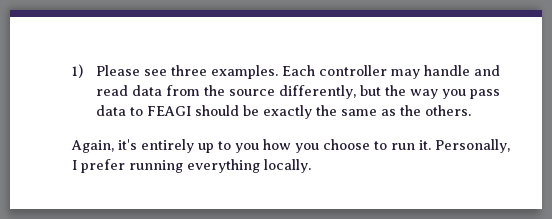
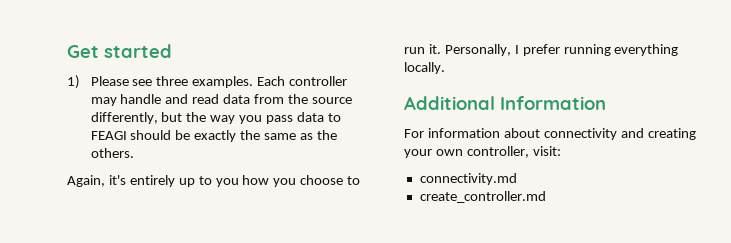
(72, 71) none -> [67,44,172,58] Get started //
(311, 166) none -> [404,96,606,110] [404,128,696,140] [404,146,561,158] [419,173,517,185] [419,191,546,203] // Additional Information // For information about connectivity and creating your own controller, visit: // connectivity.md // create_controller.md

